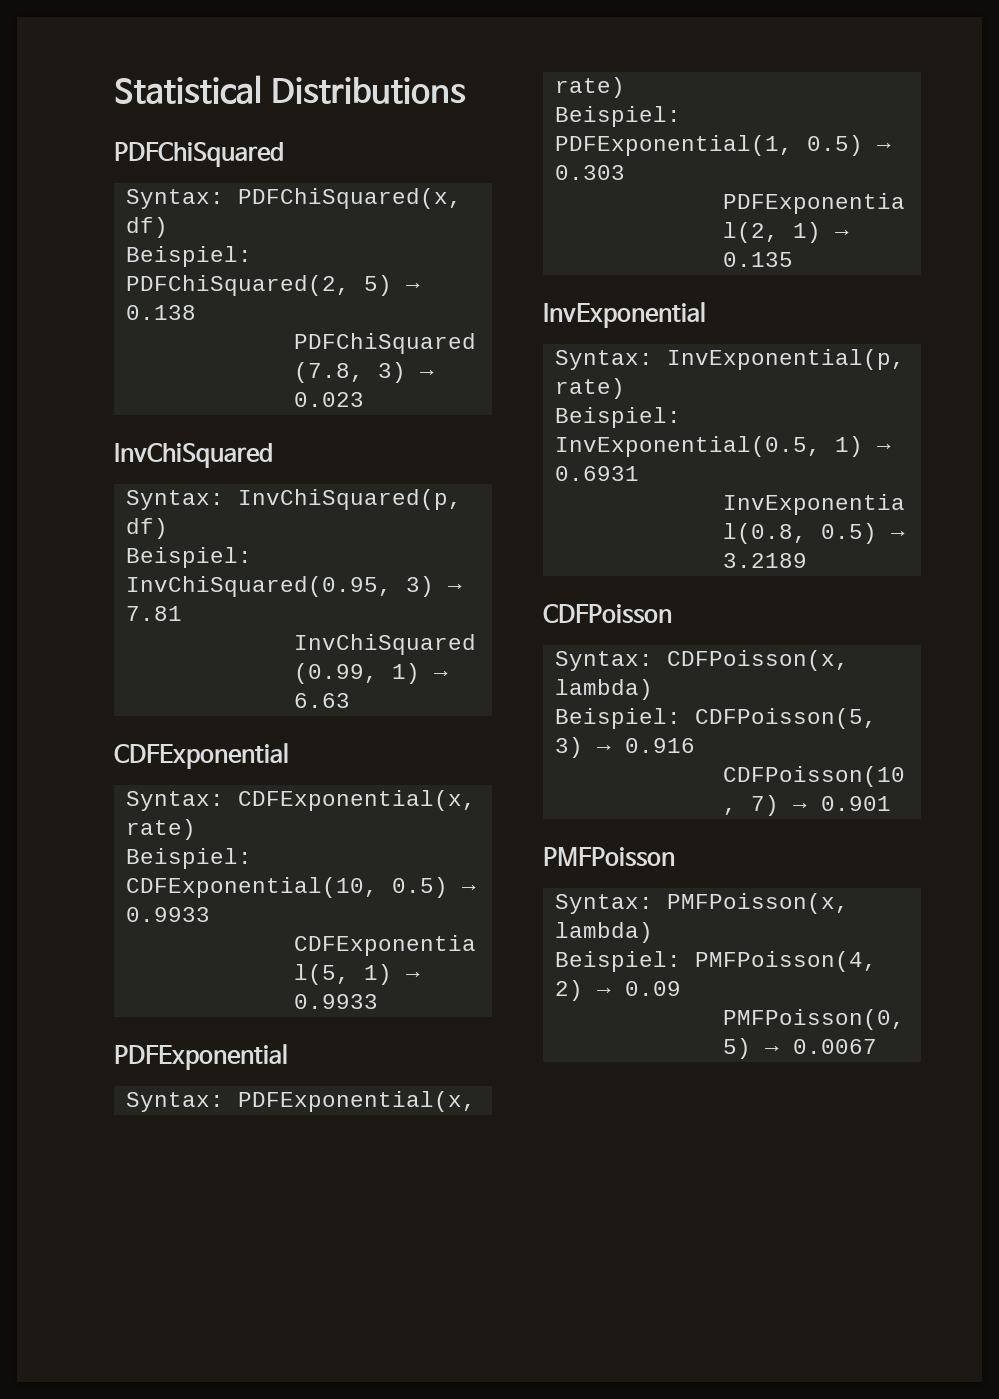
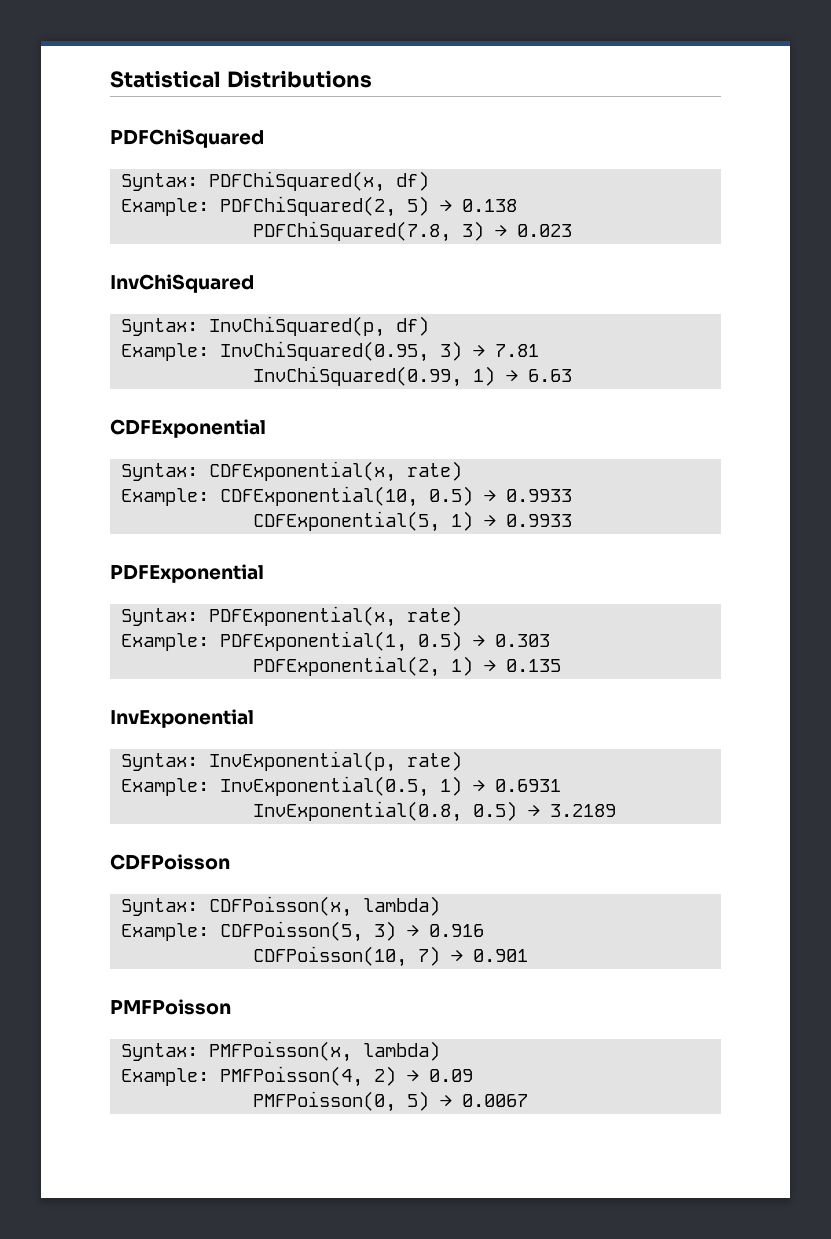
[126,246,253,267] Beispiel: -> [120,198,209,216] Example:
[126,547,253,568] Beispiel: -> [120,343,209,361] Example:
[126,848,253,869] Beispiel: -> [120,488,209,506] Example:
[555,106,682,127] Beispiel: -> [120,633,209,651] Example:
[555,407,682,428] Beispiel: -> [120,778,209,796] Example:
[555,708,682,729] Beispiel: -> [120,923,209,941] Example:
[555,951,682,972] Beispiel: -> [120,1068,209,1086] Example:

